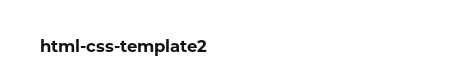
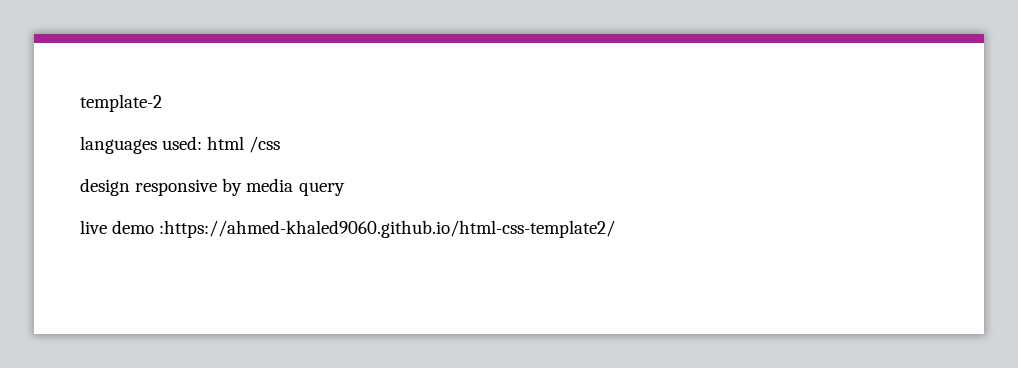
[40,39,207,56] html-css-template2 -> [80,94,162,112] [80,136,281,154] [80,178,345,196] [80,220,616,238] template-2 // languages used: html /css // design responsive by media query // live demo :https://ahmed-khaled9060.github.io/html-css-template2/

